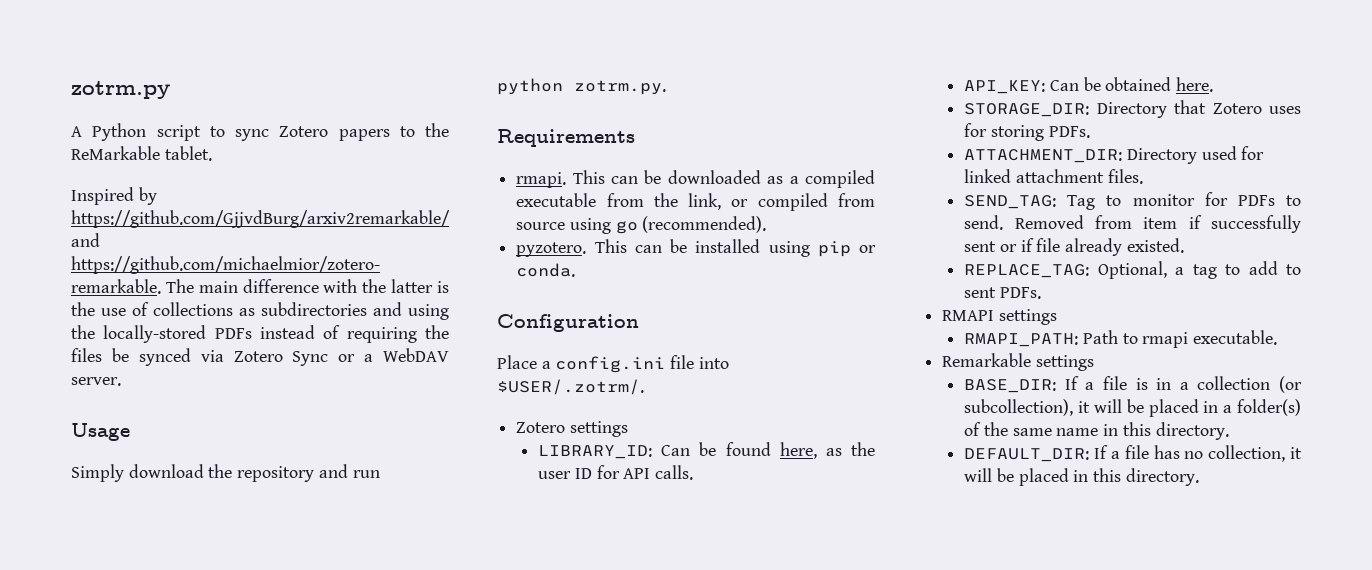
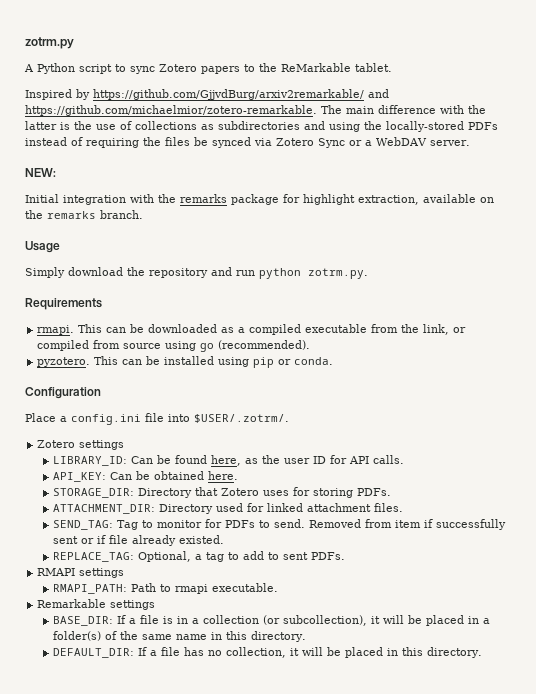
(121, 381) none -> [25,168,56,177] [25,194,494,205] [25,210,143,219] // NEW: // Initial integration with the remarks package for highlight extraction, available on the remarks branch.

